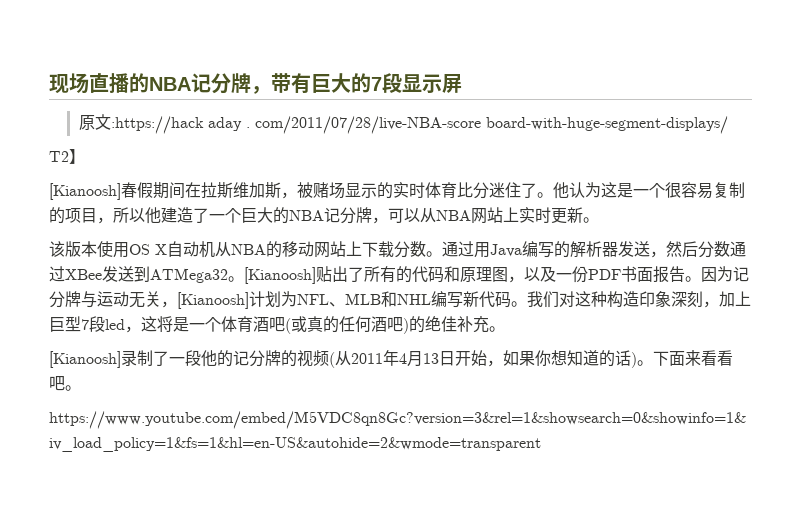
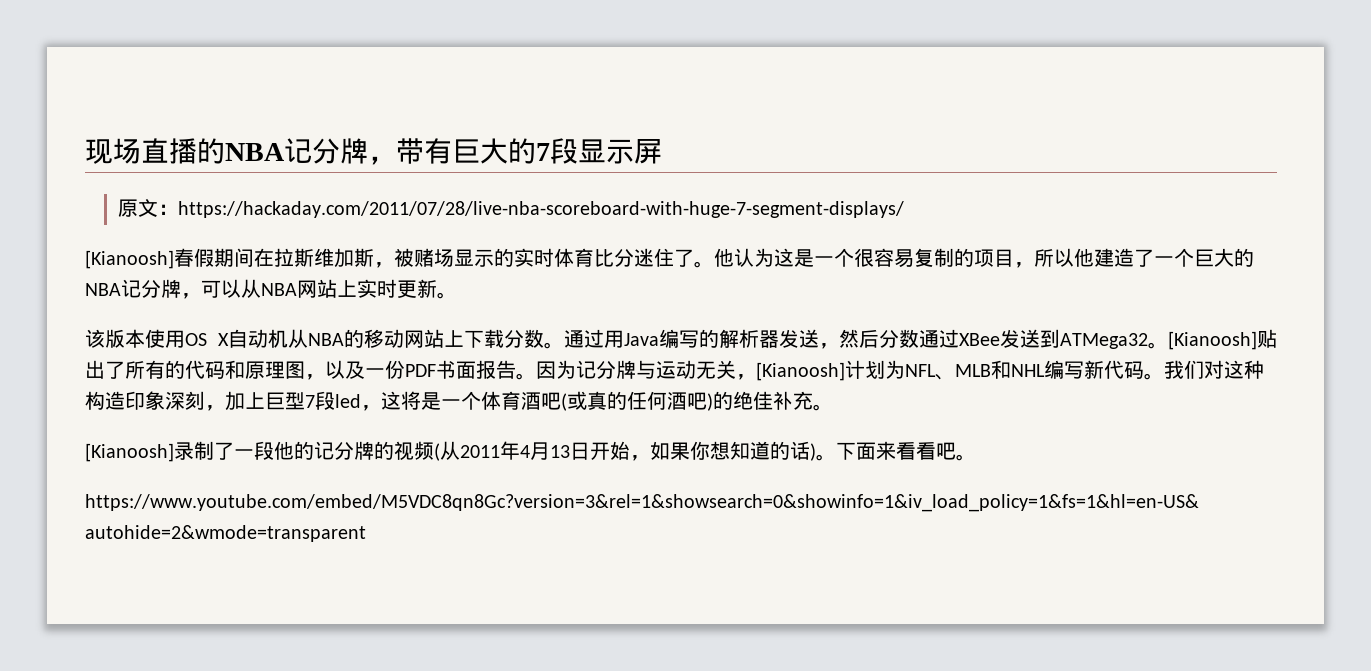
[110,116,728,134] [49,149,85,164] :https://hack aday . com/2011/07/28/live-NBA-score board-with-huge-segment-displays/ // T2】 -> [158,201,905,218] ：https://hackaday.com/2011/07/28/live-nba-scoreboard-with-huge-7-segment-displays/

